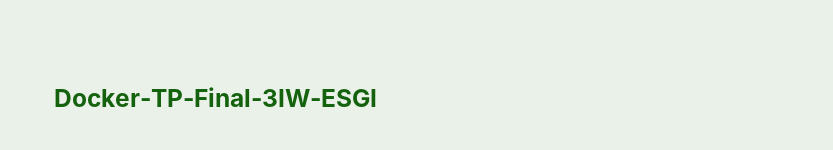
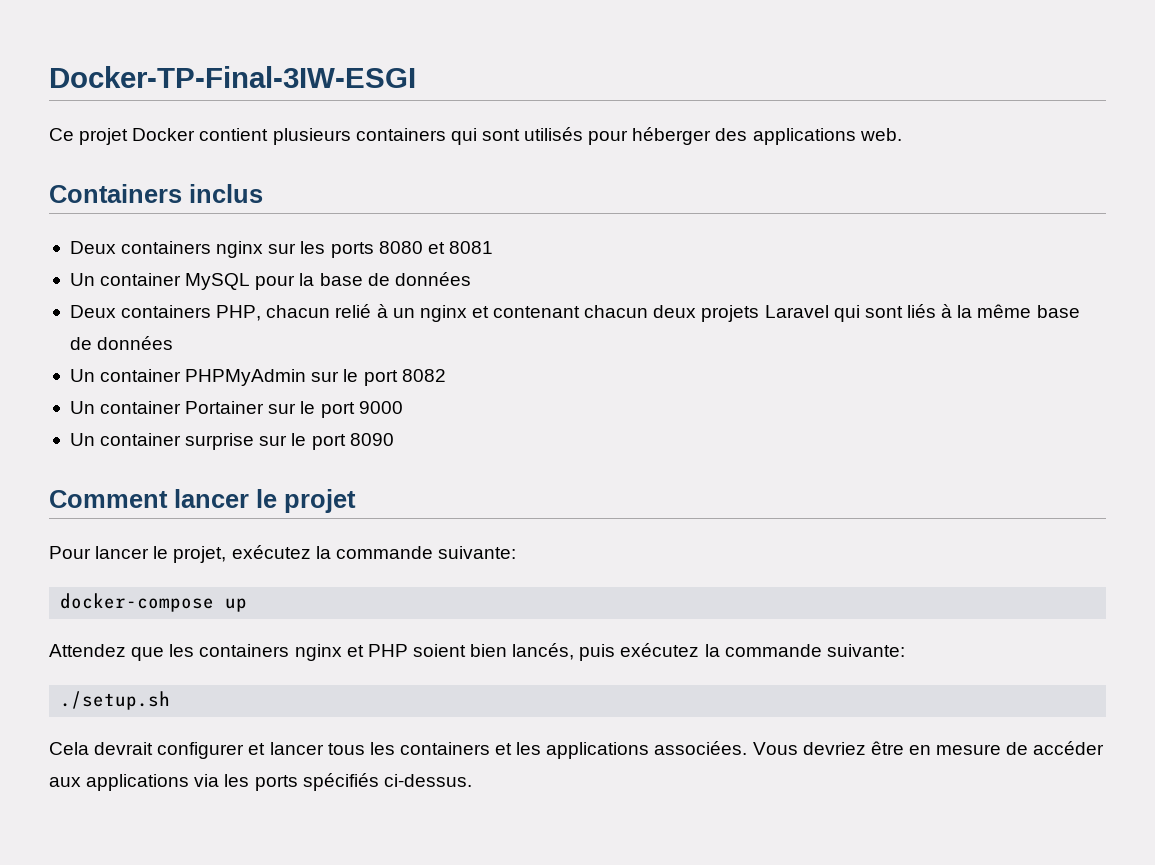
(377, 97) none -> [49,127,902,145] [49,184,263,203] [69,241,493,258] [69,272,471,290] [69,304,1080,322] [69,336,174,350] [69,369,446,386] [69,401,403,418] [69,433,394,450] [49,489,356,513] [49,545,516,563] [60,593,248,612] [49,643,905,661] [60,691,171,710] [49,741,1105,759] [49,773,472,791] // Ce projet Docker contient plusieurs containers qui sont utilisés pour héberger des applications web. // Containers inclus // Deux containers nginx sur les ports 8080 et 8081 // Un container MySQL pour la base de données // Deux containers PHP, chacun relié à un nginx et contenant chacun deux projets Laravel qui sont liés à la même base de données // Un container PHPMyAdmin sur le port 8082 // Un container Portainer sur le port 9000 // Un container surprise sur le port 8090 // Comment lancer le projet // Pour lancer le projet, exécutez la commande suivante: // docker-compose up // Attendez que les containers nginx et PHP soient bien lancés, puis exécutez la commande suivante: // ./setup.sh // Cela devrait configurer et lancer tous les containers et les applications associées. Vous devriez être en mesure de accéder aux applications via les ports spécifiés ci-dessus.

